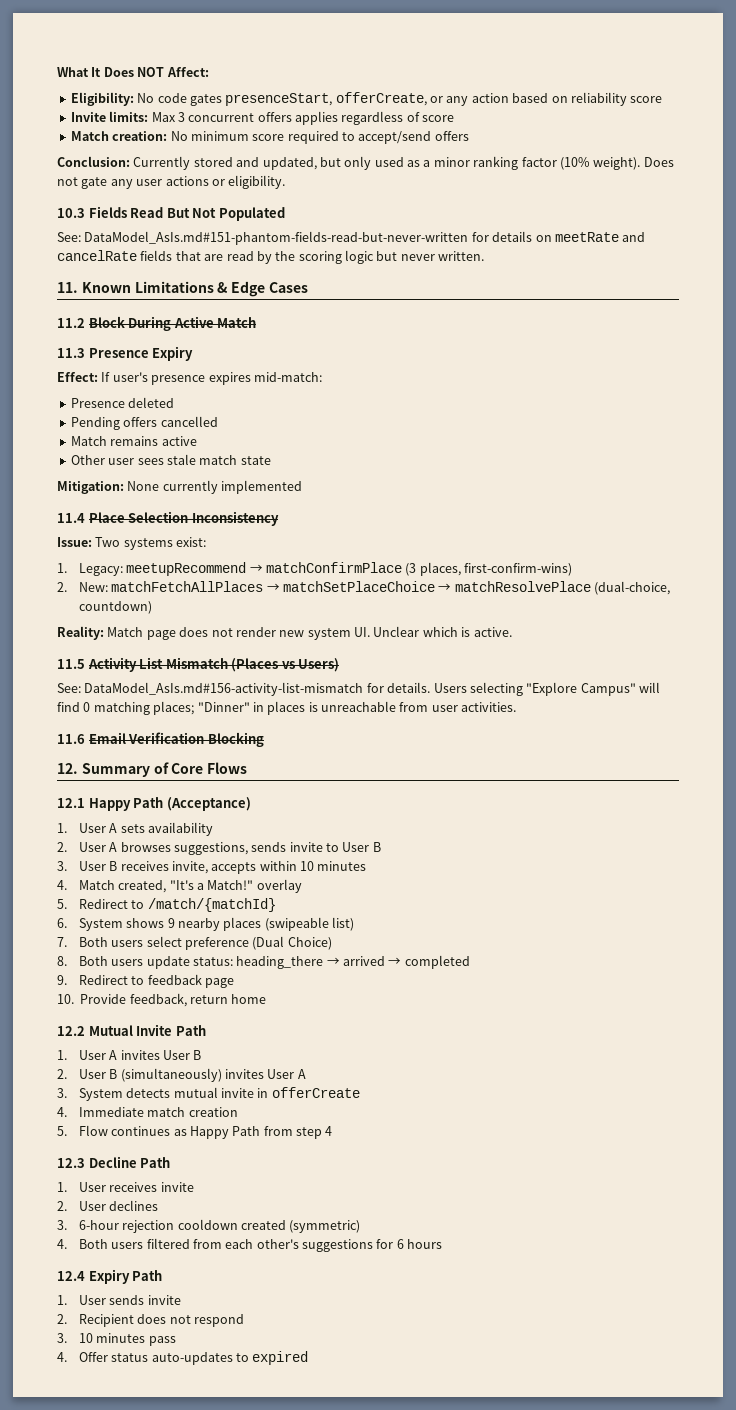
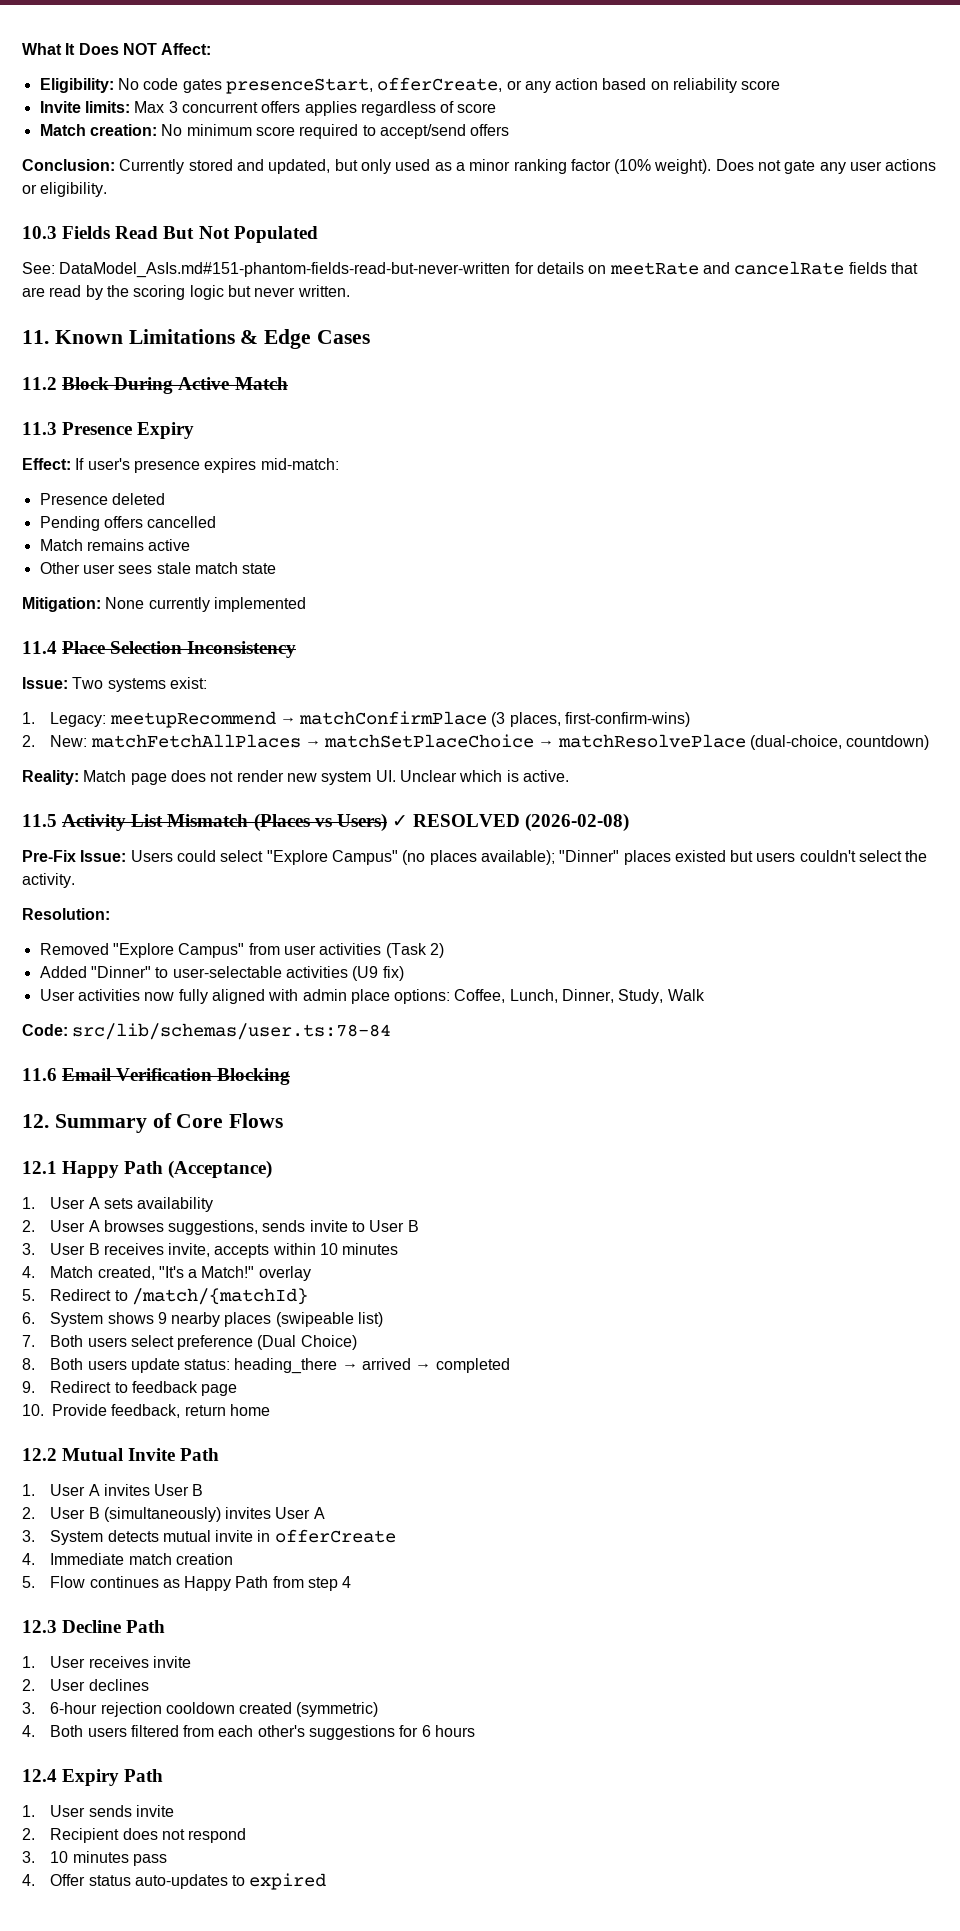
[57,682,660,696] [57,701,517,715] // See: DataModel_AsIs.md#156-activity-list-mismatch for details. Users selecting "Explore Campus" will find 0 matching places; "Dinner" in places is unreachable from user activities. -> [391,813,630,832] [22,850,928,865] [22,873,75,888] [22,908,110,920] [39,943,444,958] [39,966,404,981] [39,989,705,1004] [22,1023,392,1040] ✓ RESOLVED (2026-02-08) // Pre-Fix Issue: Users could select "Explore Campus" (no places available); "Dinner" places existed but users couldn't select the activity. // Resolution: // Removed "Explore Campus" from user activities (Task 2) // Added "Dinner" to user-selectable activities (U9 fix) // User activities now fully aligned with admin place options: Coffee, Lunch, Dinner, Study, Walk // Code: src/lib/schemas/user.ts:78-84

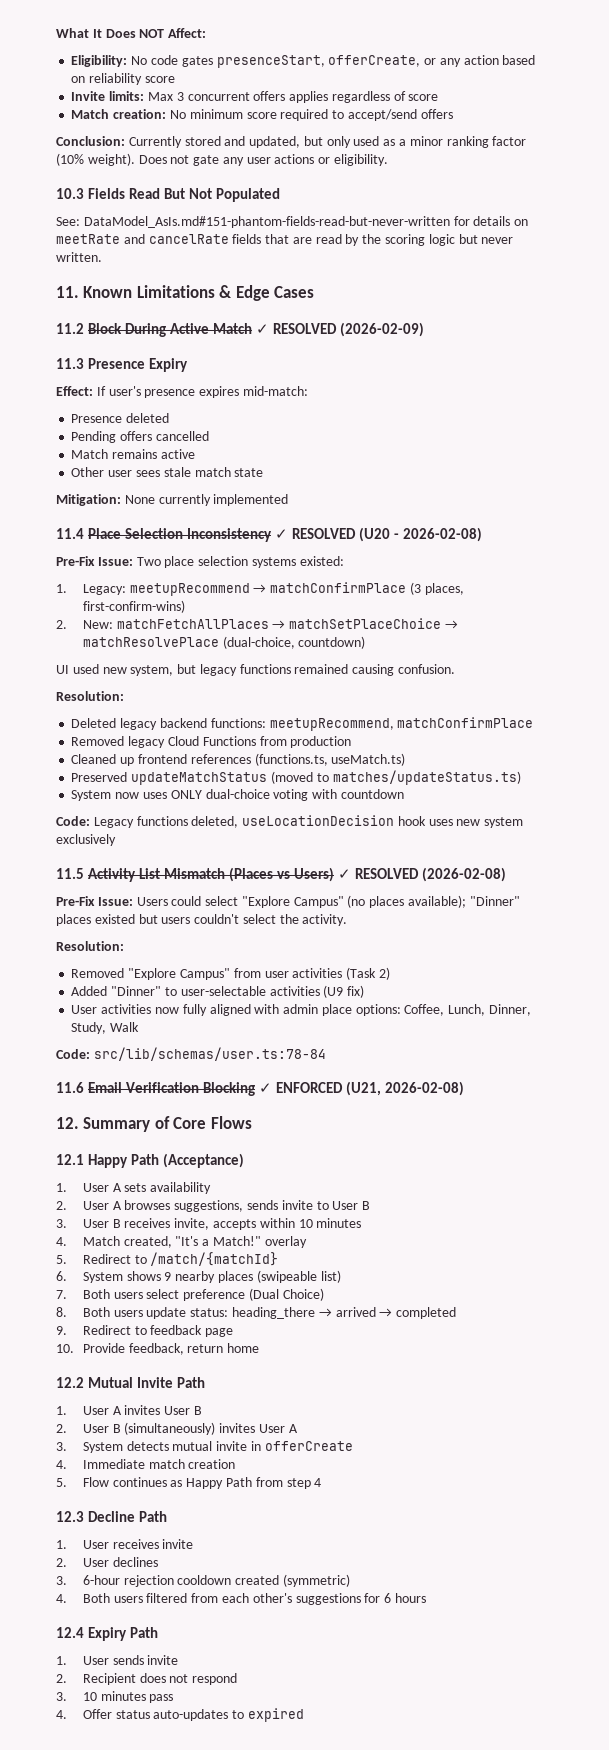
(288, 383) none -> [256,322,425,337] ✓ RESOLVED (2026-02-09)
[22,677,207,692] // Issue: Two systems exist: -> [275,527,483,542] [56,556,344,568] ✓ RESOLVED (U20 - 2026-02-08) // Pre-Fix Issue: Two place selection systems existed:
[22,770,569,785] Reality: Match page does not render new system UI. Unclear which is active. -> [56,664,456,676] [56,691,124,701] [71,717,534,731] [71,736,352,748] [71,753,406,766] [71,770,521,785] [71,789,404,801] [56,815,524,828] [56,834,116,846] UI used new system, but legacy functions remained causing confusion. // Resolution: // Deleted legacy backend functions: meetupRecommend, matchConfirmPlace // Removed legacy Cloud Functions from production // Cleaned up frontend references (functions.ts, useMatch.ts) // Preserved updateMatchStatus (moved to matches/updateStatus.ts) // System now uses ONLY dual-choice voting with countdown // Code: Legacy functions deleted, useLocationDecision hook uses new system exclusively
(291, 1076) none -> [259,1081,465,1096] ✓ ENFORCED (U21, 2026-02-08)

